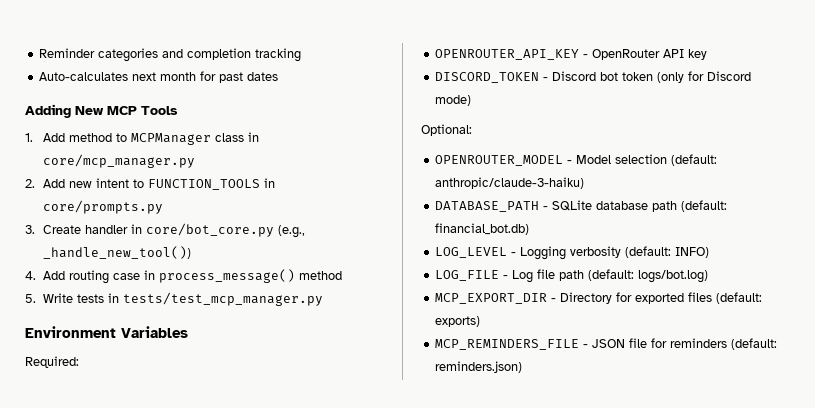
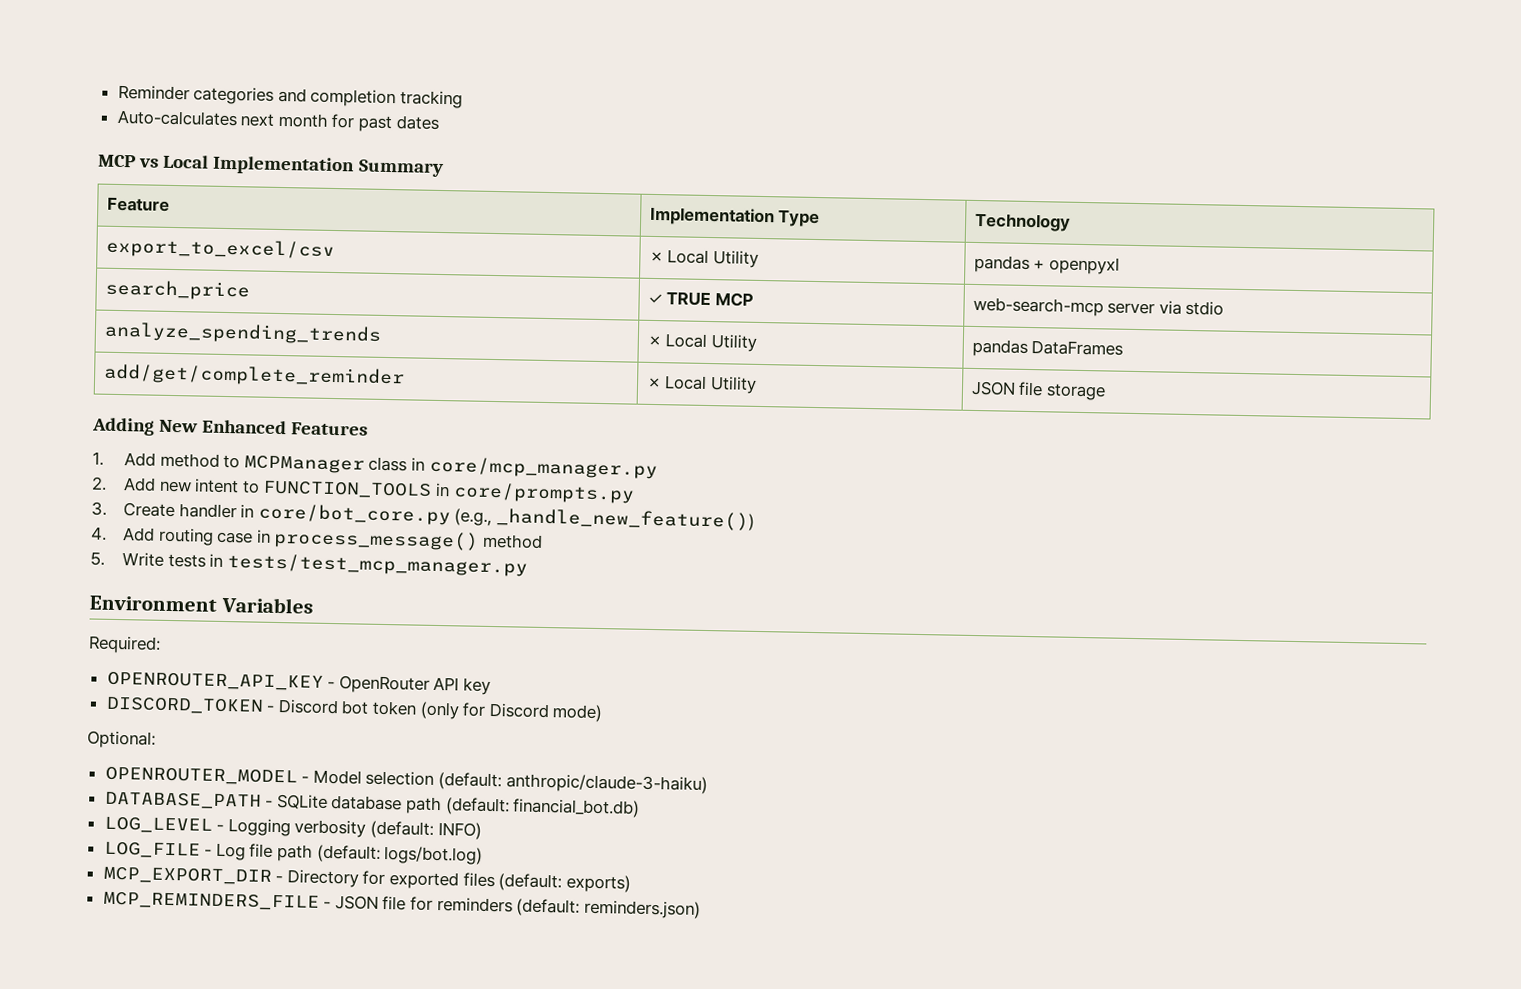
(279, 76) none -> [98,154,444,178] [106,196,170,212] [649,206,821,228] [973,212,1071,232] [105,237,335,261] [648,249,759,268] [973,254,1120,275] [104,279,250,301] [647,291,754,307] [972,296,1225,317] [103,321,382,345] [646,333,757,352] [971,338,1124,357] [102,363,405,388] [645,375,757,394] [970,380,1106,401] // MCP vs Local Implementation Summary // Feature | Implementation Type | Technology // export_to_excel/csv | ✗ Local Utility | pandas + openpyxl // search_price | ✓ TRUE MCP | web-search-mcp server via stdio // analyze_spending_trends | ✗ Local Utility | pandas DataFrames // add/get/complete_reminder | ✗ Local Utility | JSON file storage
[107,106,178,115] MCP Tools -> [202,419,369,436] Enhanced Features
[42,246,191,259] _handle_new_tool()) -> [495,508,755,531] _handle_new_feature())

